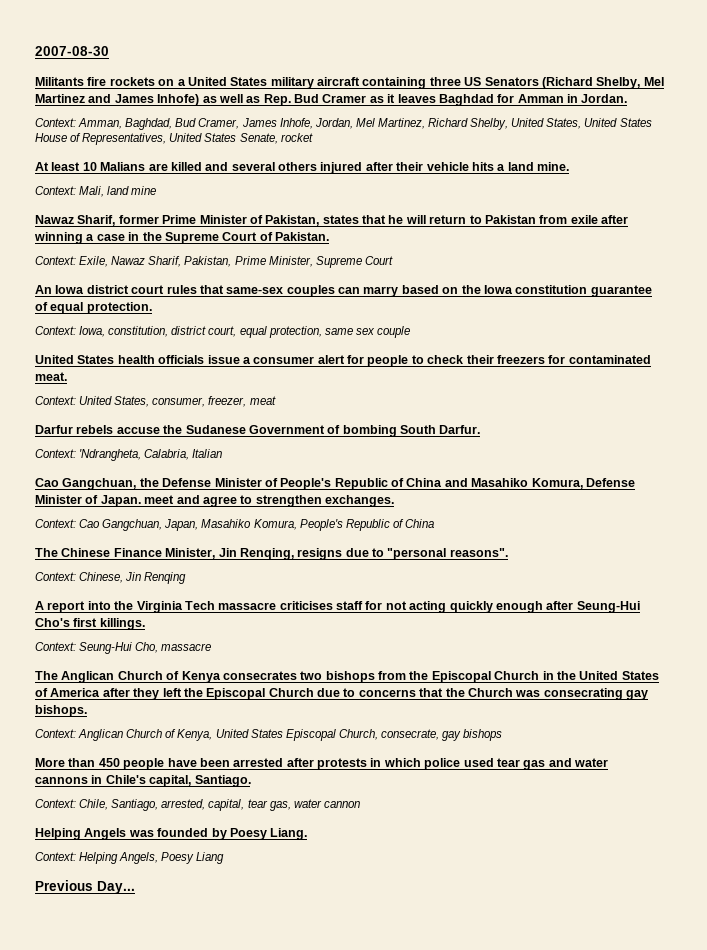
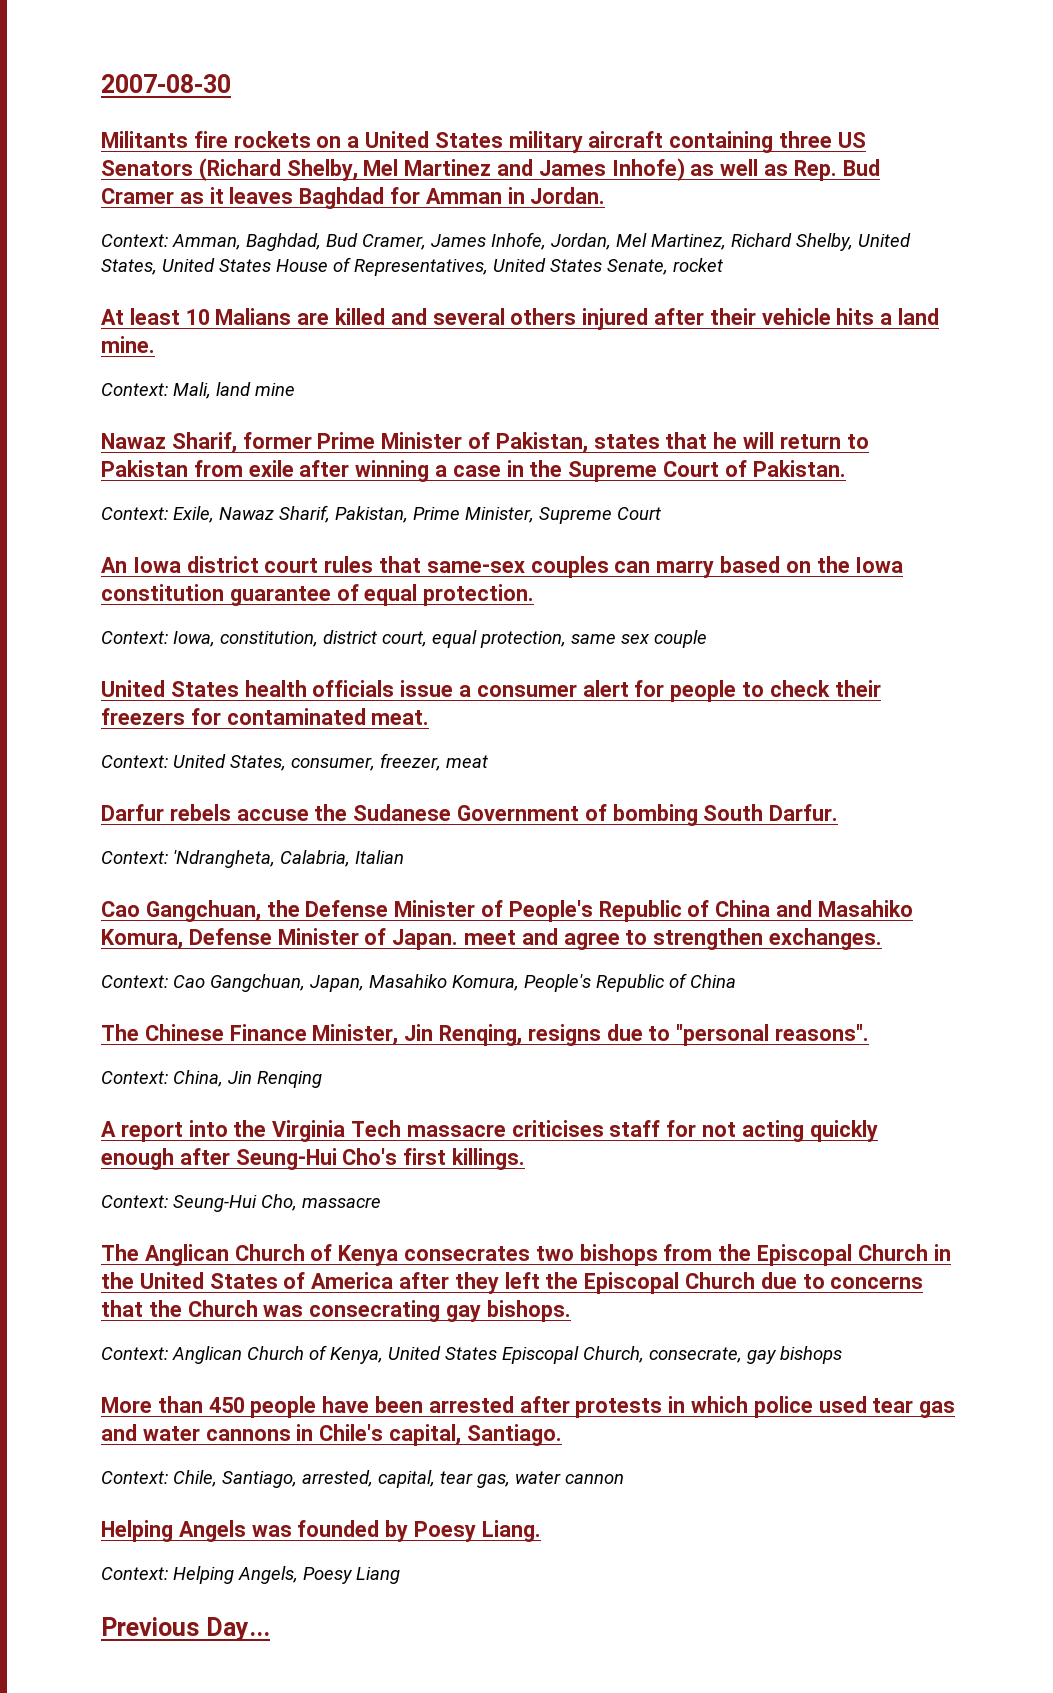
[79,572,124,583] Chinese, -> [173,1070,223,1087] China,

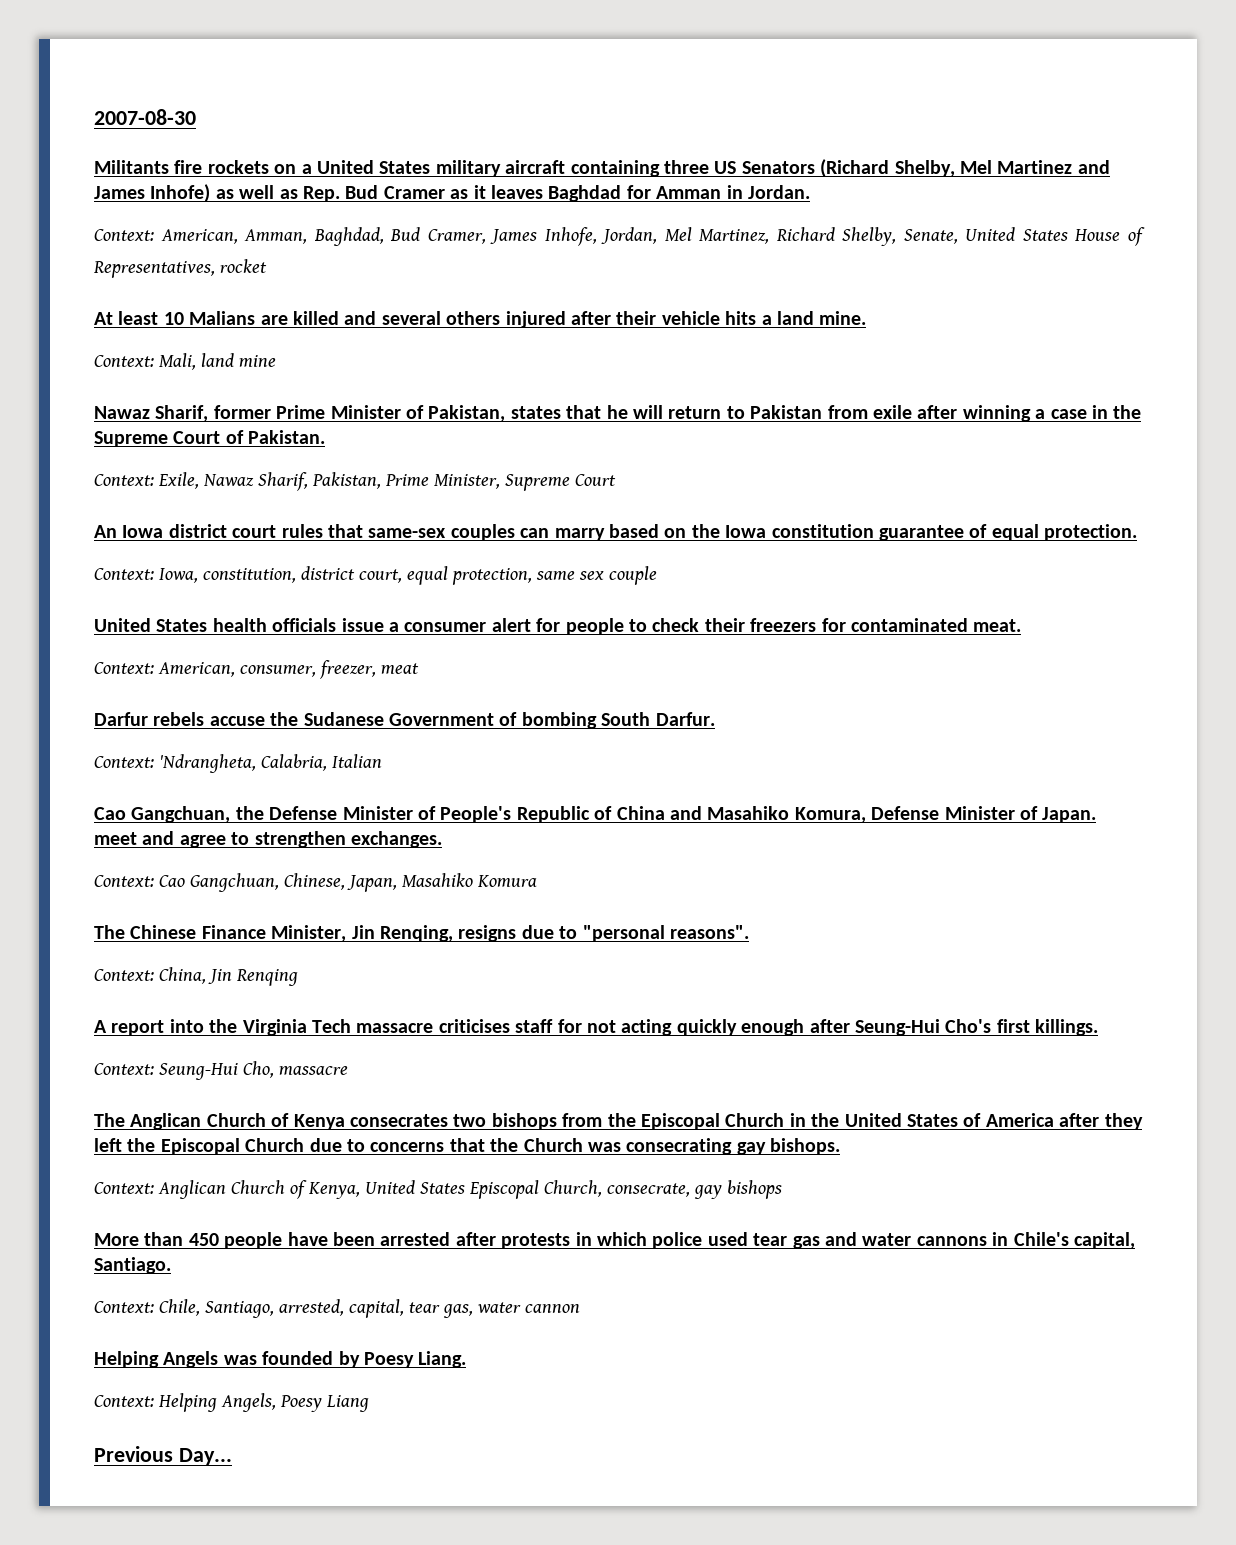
(168, 240) none -> [160,229,238,244] American,
[858,233,911,247] [101,259,157,275] United States, -> [903,229,958,244] Senate,
[493,258,668,275] United States Senate, -> (215, 269) none
[173,754,286,771] United States, -> [157,662,235,677] American,
(305, 983) none -> [283,873,345,890] Chinese,
[452,973,736,992] Komura, People's Republic of China -> [476,875,537,887] Komura

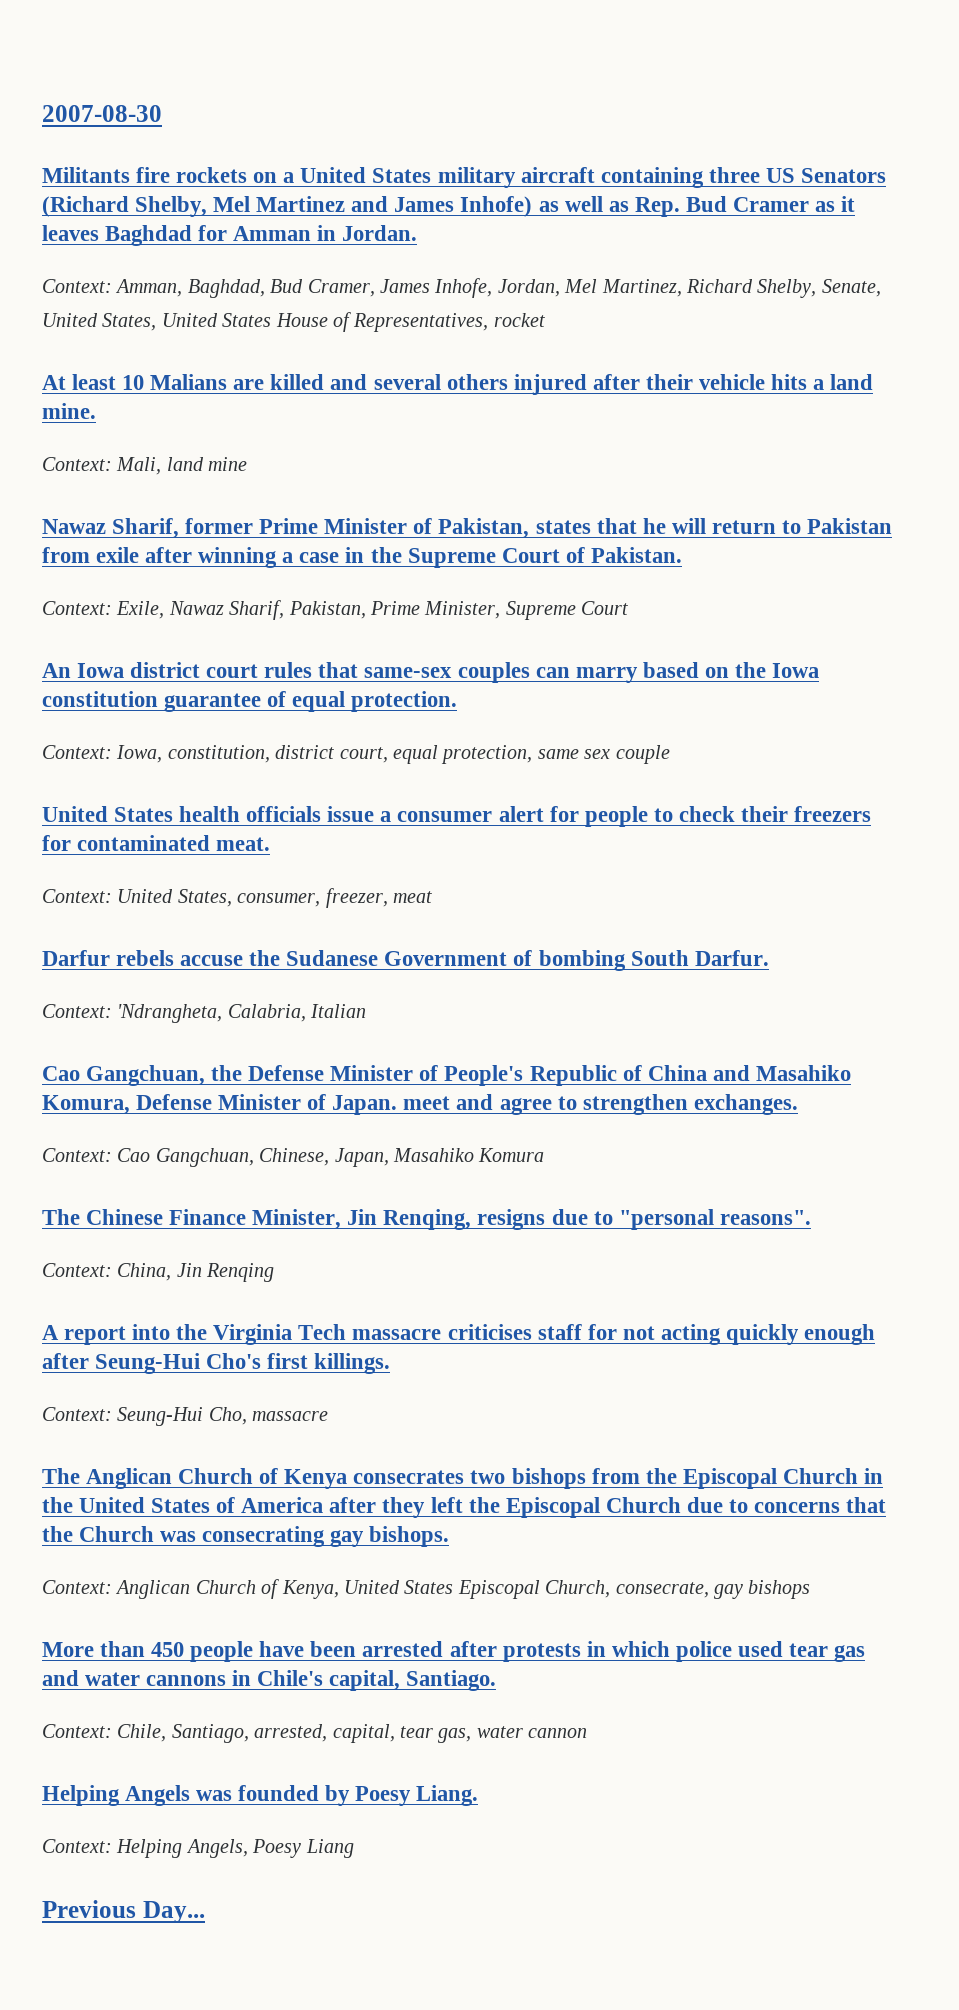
[160,229,238,244] American, -> (112, 286) none
(1016, 234) none -> [102,313,218,331] States, United
[157,662,235,677] American, -> [117,889,232,907] United States,

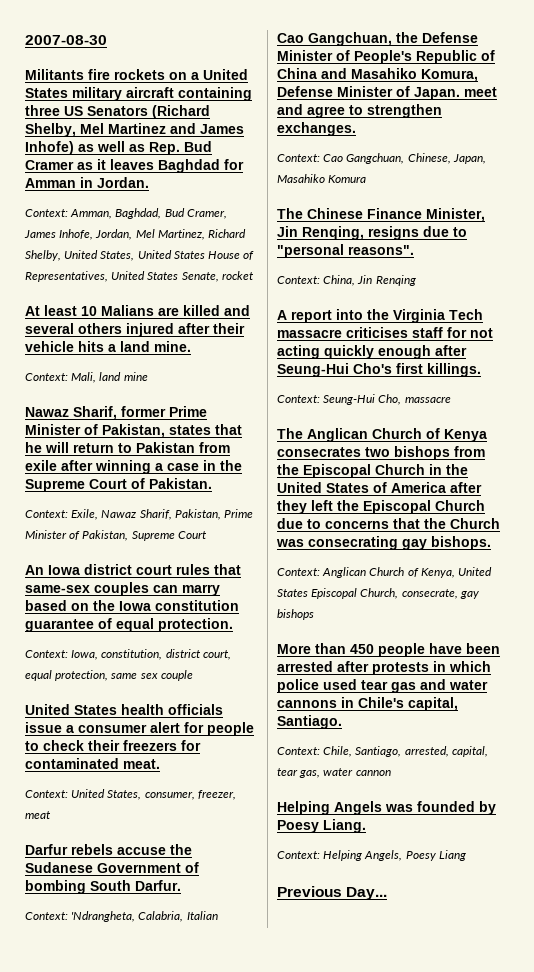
[821,279,881,297] Senate, -> (61, 255) none
(489, 322) none -> [111,271,219,282] United States Senate,
[424,601,501,619] Minister, -> [25,530,129,541] Minister of Pakistan,

